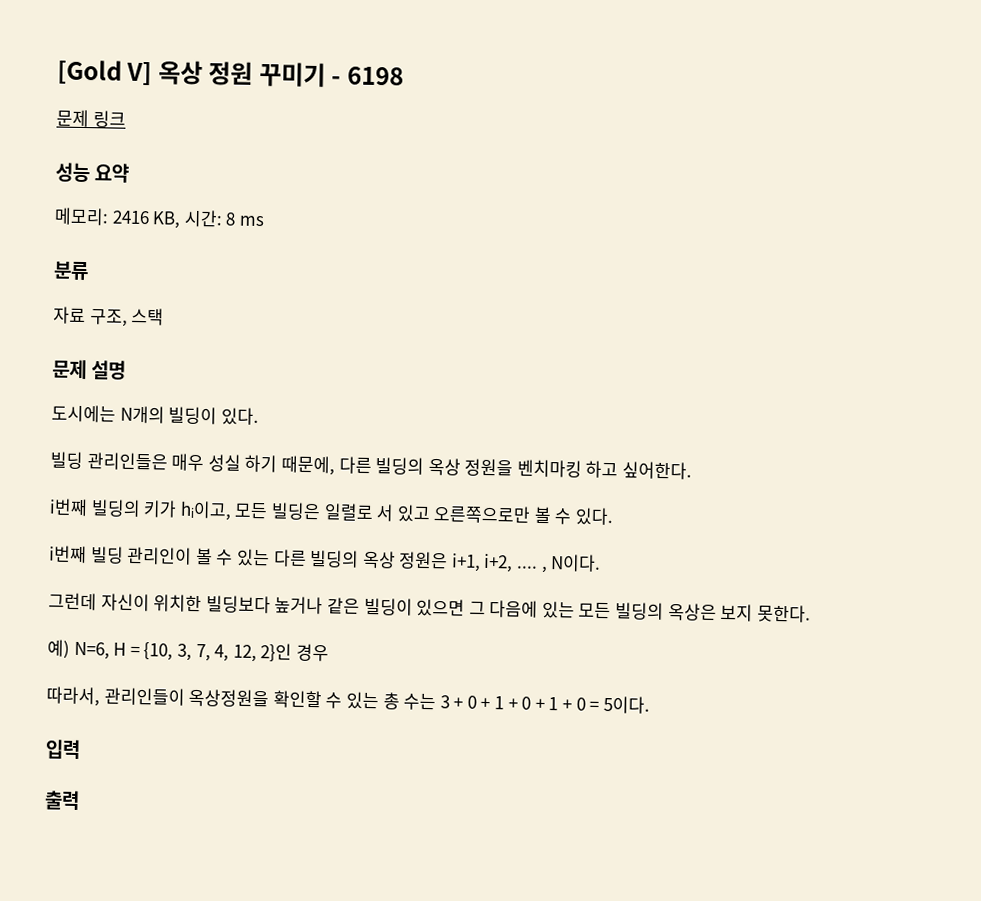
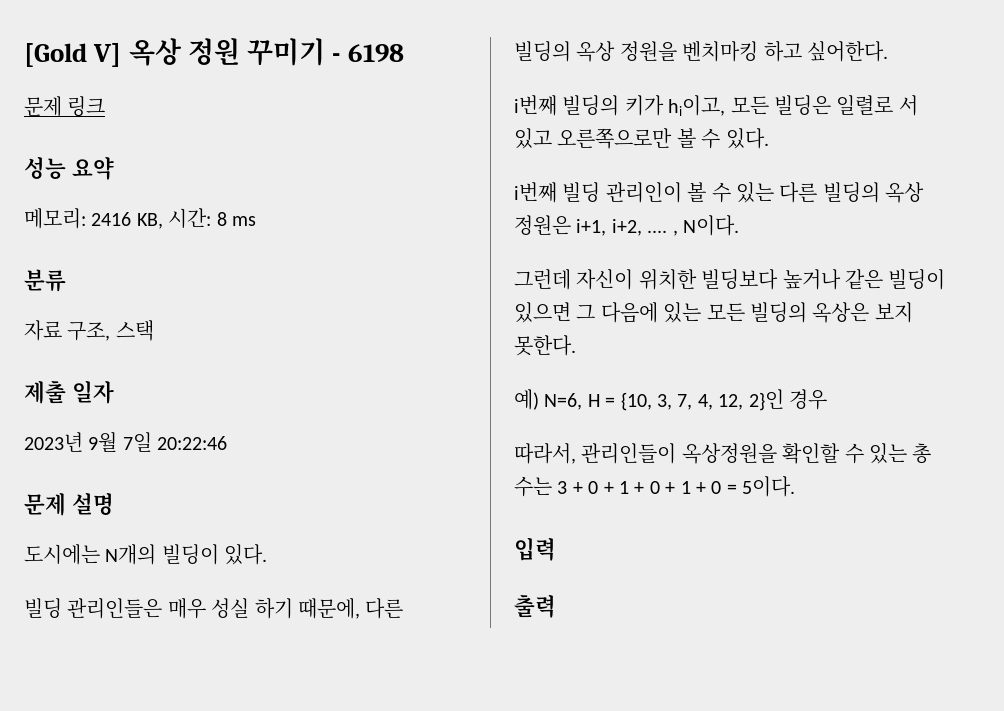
(165, 316) none -> [24,381,114,404] [24,431,228,452] // 제출 일자 // 2023년 9월 7일 20:22:46

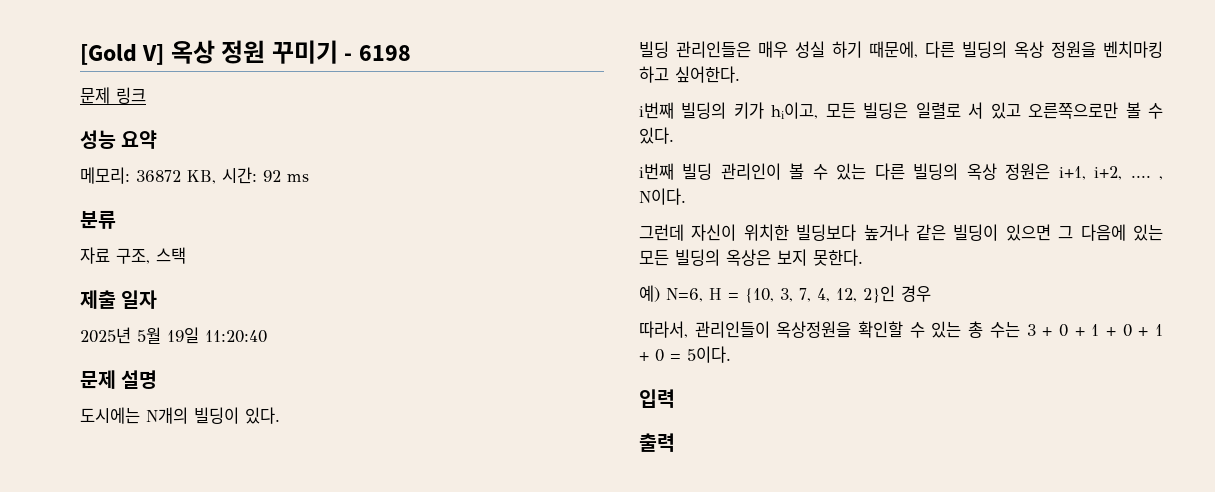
[91,212,132,226] 2416 -> [136,170,181,182] 36872
[216,212,227,226] 8 -> [263,170,281,182] 92
[24,431,228,452] 2023년 9월 7일 20:22:46 -> [80,327,267,344] 2025년 5월 19일 11:20:40

